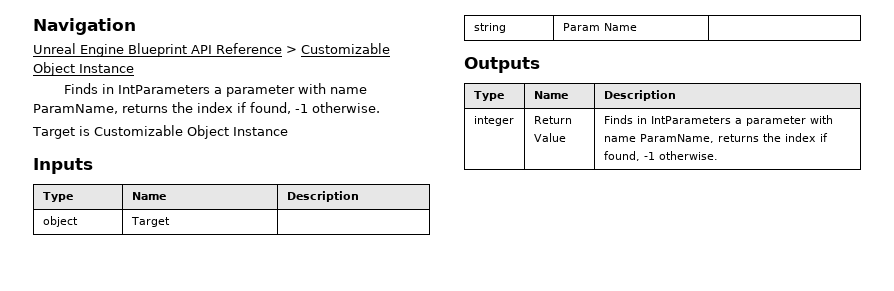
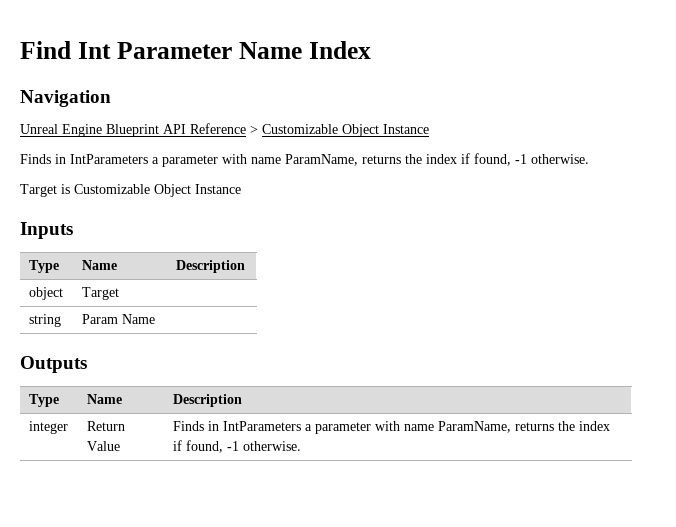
(33, 26) none -> [20,41,371,59] Find Int Parameter Name Index //

